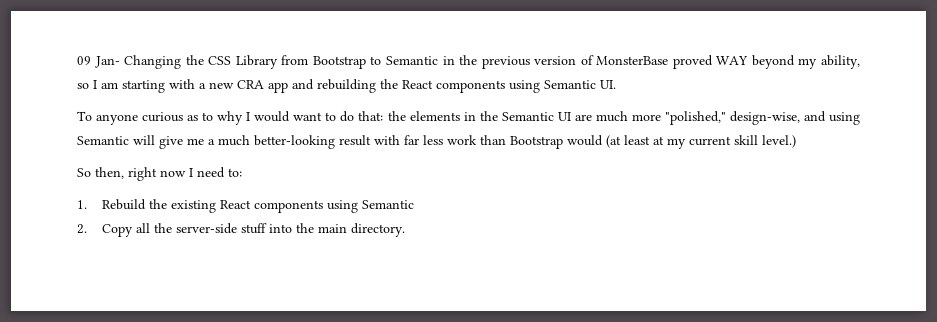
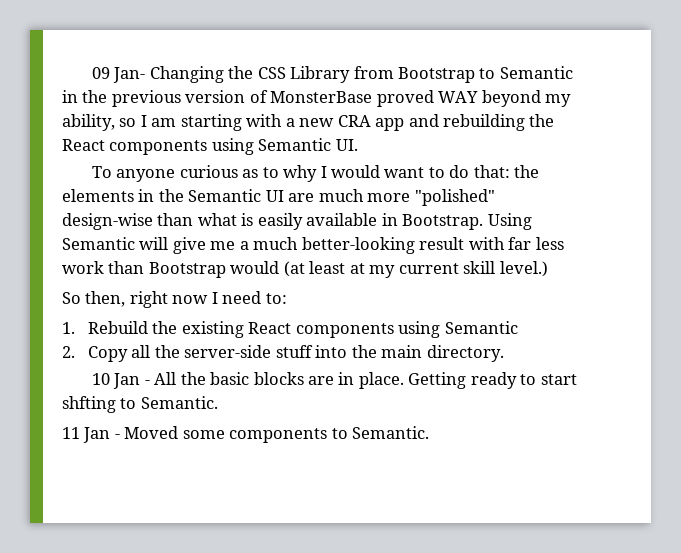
[664,111,860,125] "polished," design-wise, and using -> [414,189,495,206] [62,213,532,230] "polished" design-wise than what is easily available in Bootstrap. Using
(405, 230) none -> [91,372,577,389] [62,396,218,413] [62,426,430,443] // 10 Jan - All the basic blocks are in place. Getting ready to start shfting to Semantic. // 11 Jan - Moved some components to Semantic.

